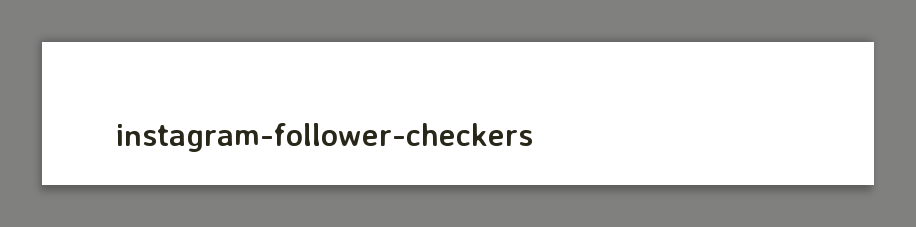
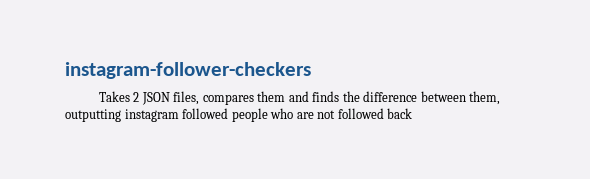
(533, 137) none -> [98,91,501,105] [65,108,413,122] // Takes 2 JSON files, compares them and finds the difference between them, outputting instagram followed people who are not followed back

